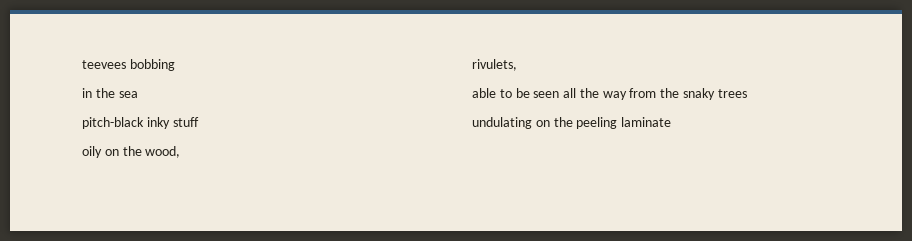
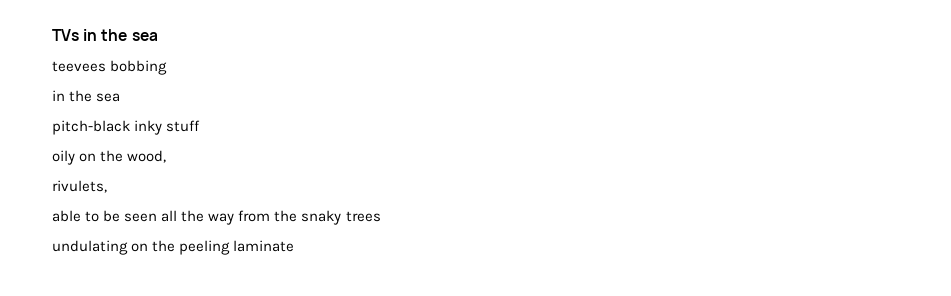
(82, 64) none -> [52,29,158,41] TVs in the sea //

